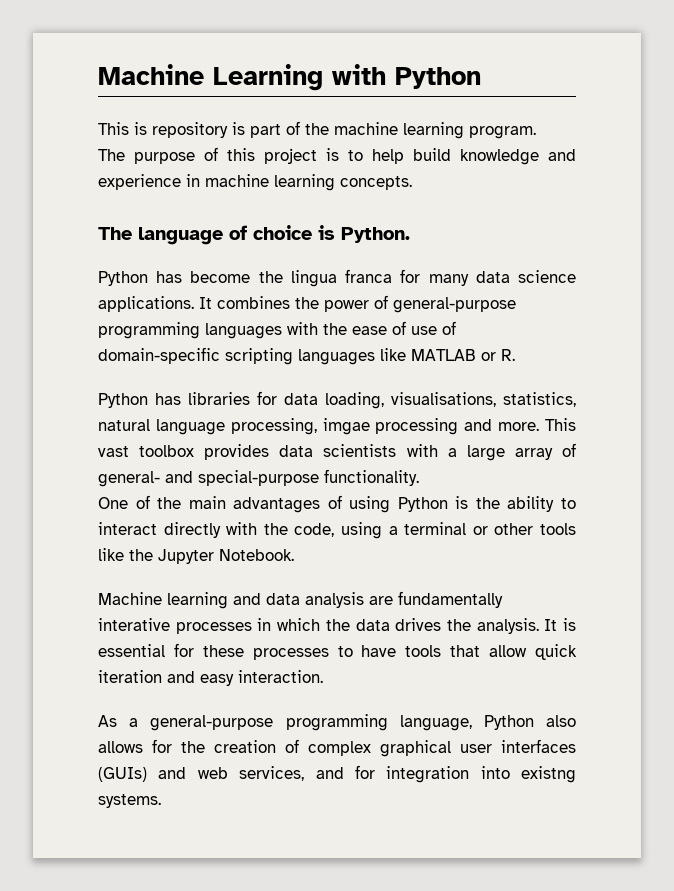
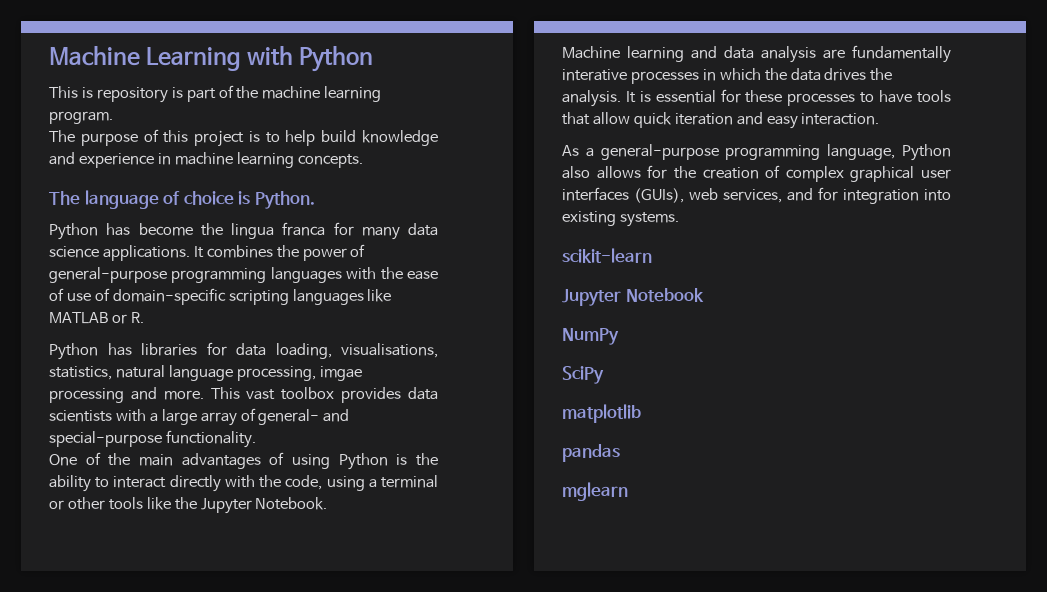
[98,767,187,782] (GUIs) and -> [634,188,684,203] (GUIs),
[521,766,576,783] existng -> [562,211,616,226] existing
(161, 801) none -> [562,248,652,263] [562,288,704,306] [562,328,619,345] [562,366,604,384] [562,404,641,423] [562,444,620,462] [562,482,628,501] // scikit-learn // Jupyter Notebook // NumPy // SciPy // matplotlib // pandas // mglearn

